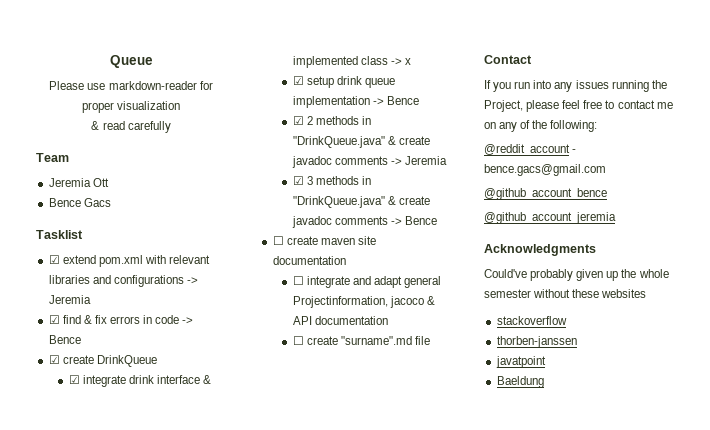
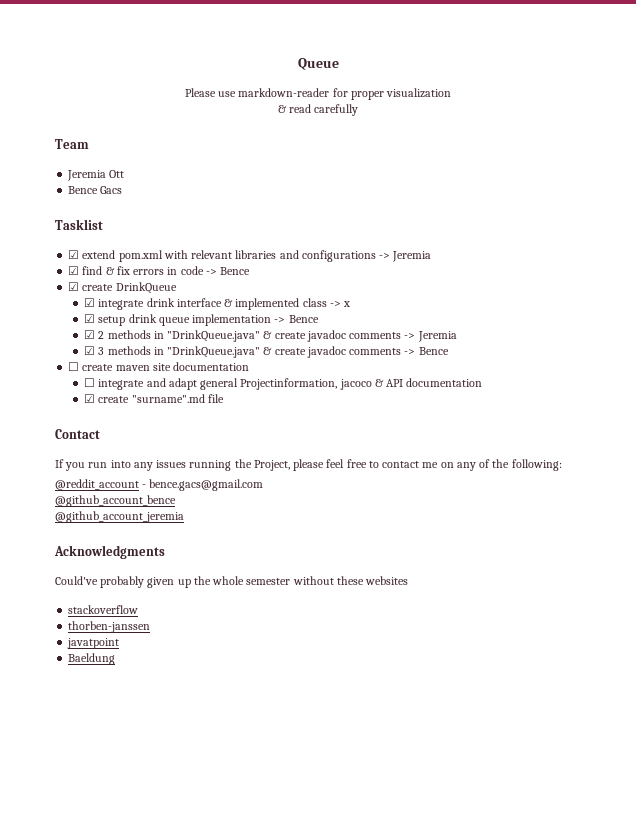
[292,336,304,345] ☐ -> [84,394,96,403] ☑

